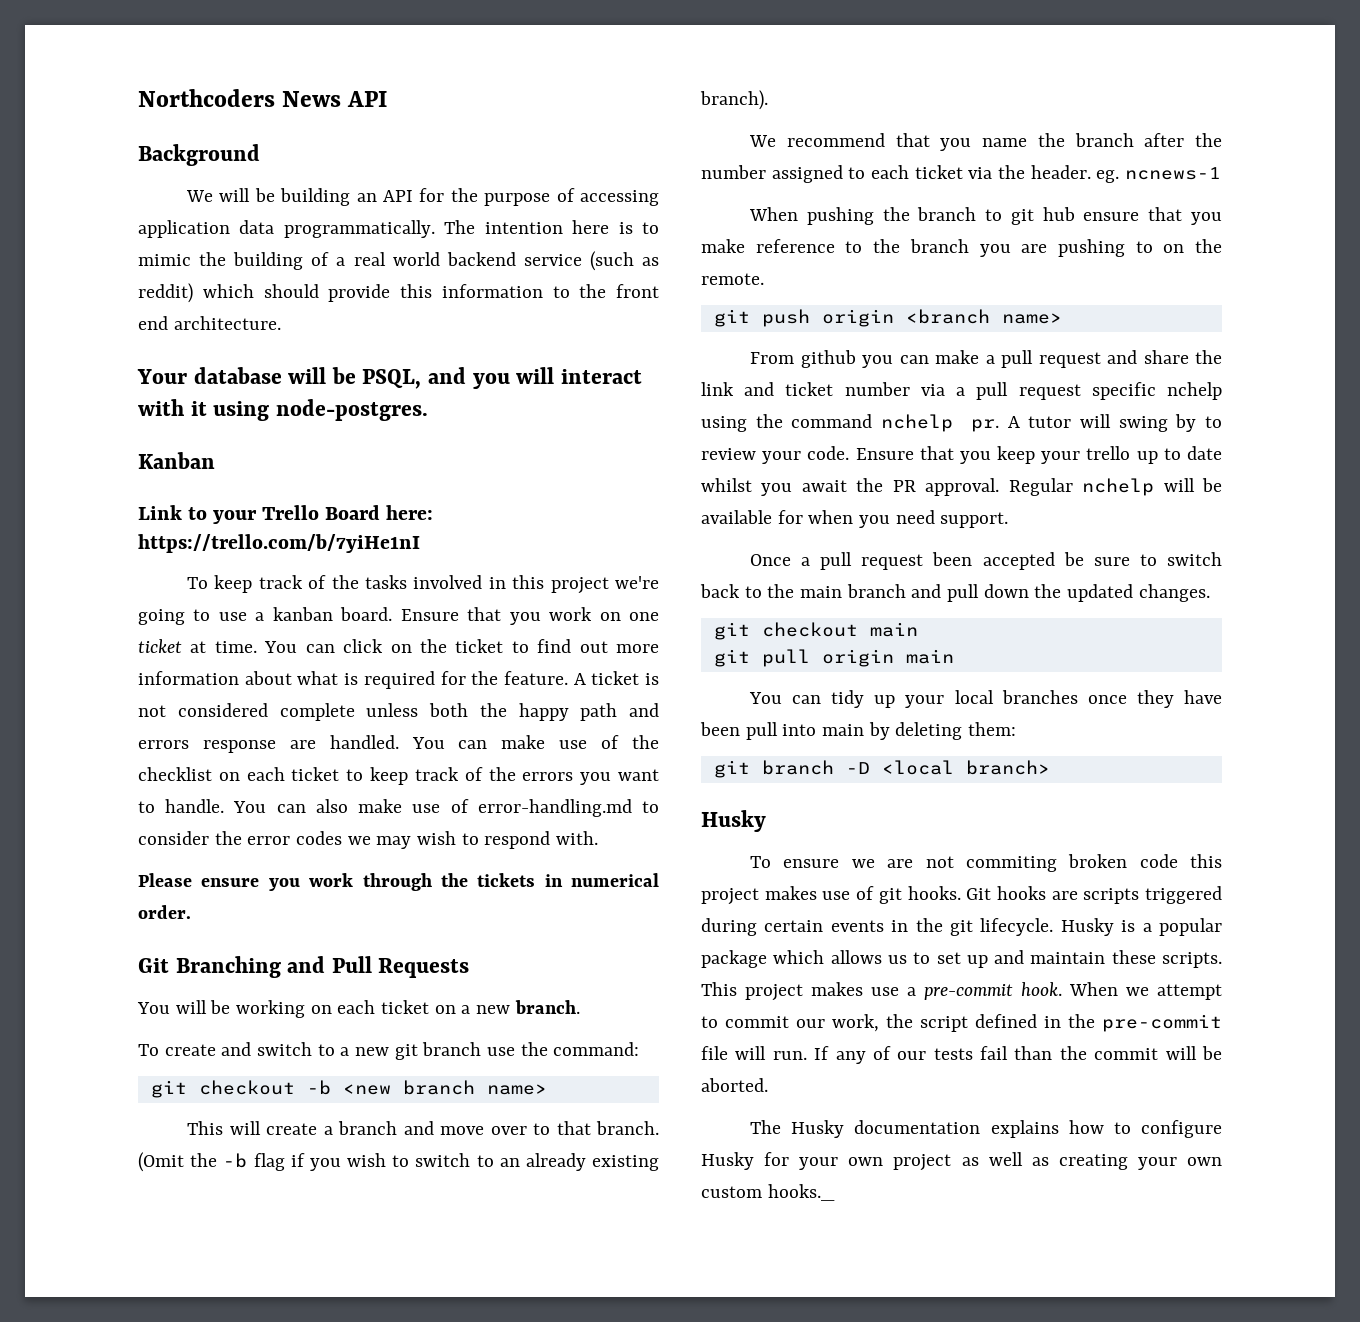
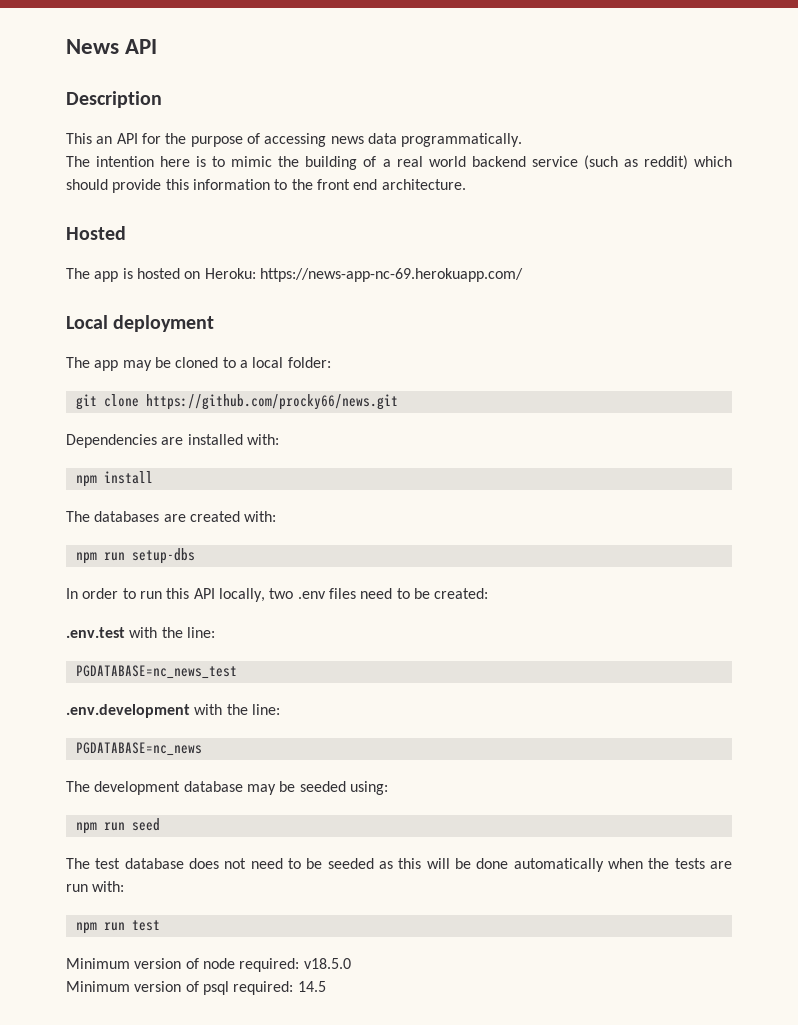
[138,89,275,107] Northcoders -> (66, 46) none
[138,144,260,166] [186,188,351,206] Background // We will be building -> [66,91,162,108] [66,133,92,144] Description // This
[138,220,230,238] application -> [330,136,364,144] news
(435, 229) none -> (523, 140) //
[137,367,642,389] [138,399,428,421] [138,452,215,469] [138,505,434,524] [138,534,420,553] [187,575,659,594] [138,607,659,625] [138,639,659,653] [138,671,659,689] [138,703,659,721] [138,735,660,753] [138,767,659,785] [138,799,659,817] [138,831,599,849] [138,873,659,891] [138,905,191,919] [138,956,470,978] [137,1000,580,1018] [138,1042,640,1060] [150,1080,547,1098] [187,1121,659,1135] [138,1152,659,1172] [700,90,768,110] [749,133,1222,151] [701,165,1222,183] [749,207,1222,225] [701,239,1222,257] [701,273,764,285] [713,309,1062,327] [750,350,1222,368] [701,382,1222,400] [701,414,1222,432] [701,446,1222,464] [701,478,1222,496] [701,510,1009,528] [750,552,1222,570] [700,584,1210,602] [713,622,918,640] [713,649,954,667] [749,690,1222,708] [700,722,1017,740] [713,760,1050,778] [701,810,766,832] [750,854,1222,872] [701,886,1222,905] [701,918,1222,936] [701,950,1222,968] [701,982,1222,1001] [701,1014,1222,1032] [701,1046,1222,1064] [701,1078,768,1092] [750,1120,1222,1138] [701,1152,1222,1171] [701,1184,835,1201] Your database will be PSQL, and you will interact with it using node-postgres. // Kanban // Link to your Trello Board here: https://trello.com/b/7yiHe1nI // To keep track of the tasks involved in this project we're going to use a kanban board. Ensure that you work on one ticket at time. You can click on the ticket to find out more information about what is required for the feature. A ticket is not considered complete unless both the happy path and errors response are handled. You can make use of the checklist on each ticket to keep track of the errors you want to handle. You can also make use of error-handling.md to consider the error codes we may wish to respond with. // Please ensure you work through the tickets in numerical order. // Git Branching and Pull Requests // You will be working on each ticket on a new branch. // To create and switch to a new git branch use the command: // git checkout -b <new branch name> // This will create a branch and move over to that branch. (Omit the -b flag if you wish to switch to an already existing branch). // We recommend that you name the branch after the number assigned to each ticket via the header. eg. ncnews-1 // When pushing the branch to git hub ensure that you make reference to the branch you are pushing to on the remote. // git push origin <branch name> // From github you can make a pull request and share the link and ticket number via a pull request specific nchelp using the command nchelp pr. A tutor will swing by to review your code. Ensure that you keep your trello up to date whilst you await the PR approval. Regular nchelp will be available for when you need support. // Once a pull request been accepted be sure to switch back to the main branch and pull down the updated changes. // git checkout main // git pull origin main // You can tidy up your local branches once they have been pull into main by deleting them: // git branch -D <local branch> // Husky // To ensure we are not commiting broken code this project makes use of git hooks. Git hooks are scripts triggered during certain events in the git lifecycle. Husky is a popular package which allows us to set up and maintain these scripts. This project makes use a pre-commit hook. When we attempt to commit our work, the script defined in the pre-commit file will run. If any of our tests fail than the commit will be aborted. // The Husky documentation explains how to configure Husky for your own project as well as creating your own custom hooks._ -> [66,226,126,240] [66,268,523,282] [66,315,215,332] [66,357,331,371] [75,394,398,410] [66,434,279,448] [75,471,153,487] [66,511,277,522] [75,548,195,564] [66,588,489,602] [66,627,215,638] [75,665,237,679] [66,704,280,718] [75,742,202,756] [66,781,388,795] [75,818,160,834] [66,858,732,872] [66,881,125,892] [75,920,160,934] [66,958,351,972] [66,981,326,995] Hosted // The app is hosted on Heroku: https://news-app-nc-69.herokuapp.com/ // Local deployment // The app may be cloned to a local folder: // git clone https://github.com/procky66/news.git // Dependencies are installed with: // npm install // The databases are created with: // npm run setup-dbs // In order to run this API locally, two .env files need to be created: // .env.test with the line: // PGDATABASE=nc_news_test // .env.development with the line: // PGDATABASE=nc_news // The development database may be seeded using: // npm run seed // The test database does not need to be seeded as this will be done automatically when the tests are run with: // npm run test // Minimum version of node required: v18.5.0 // Minimum version of psql required: 14.5

